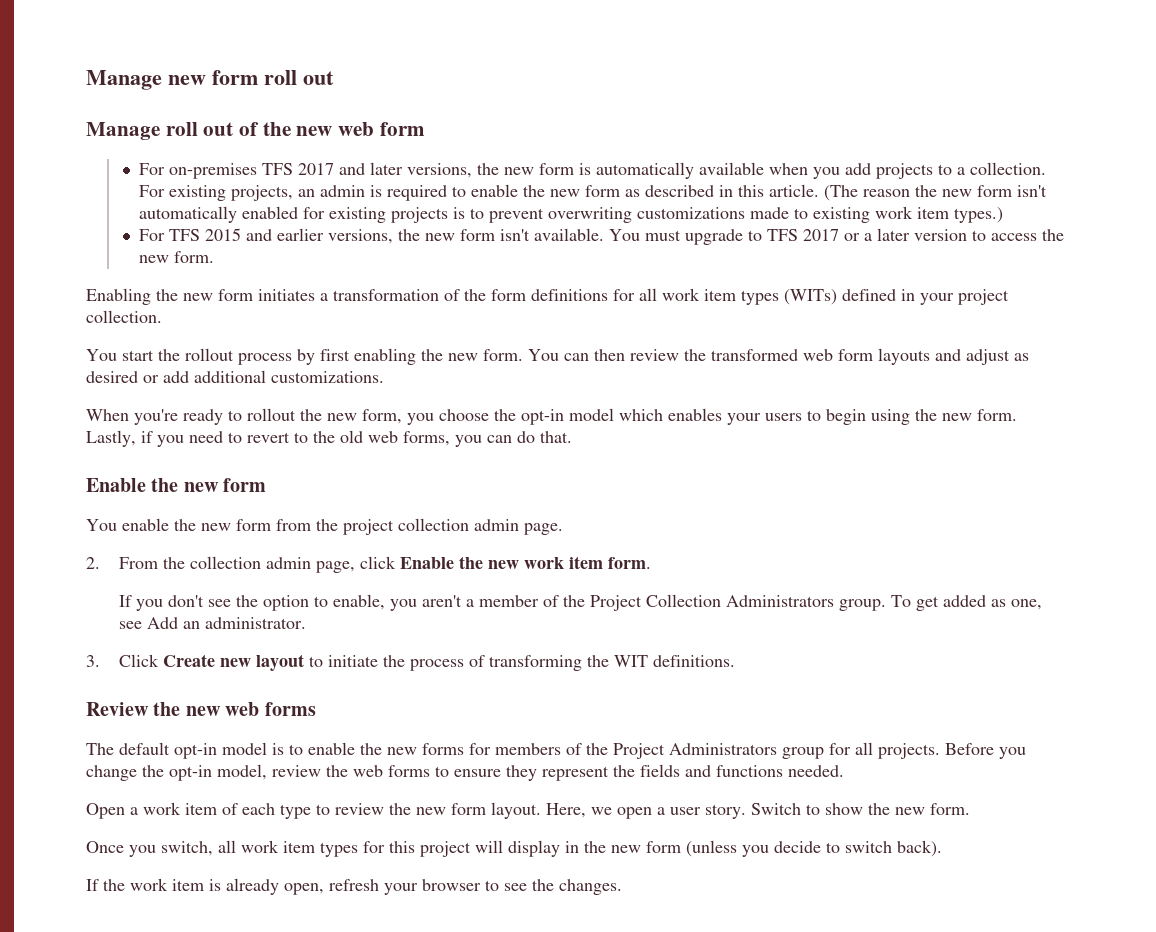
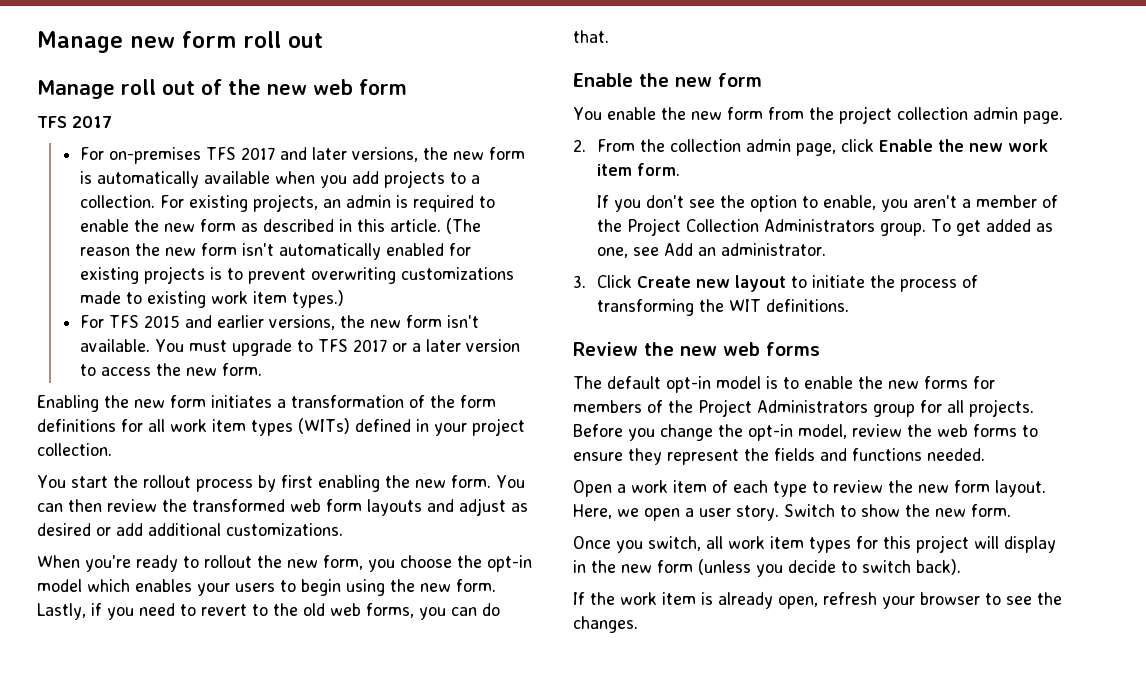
(425, 129) none -> [37,116,112,128] // TFS 2017

